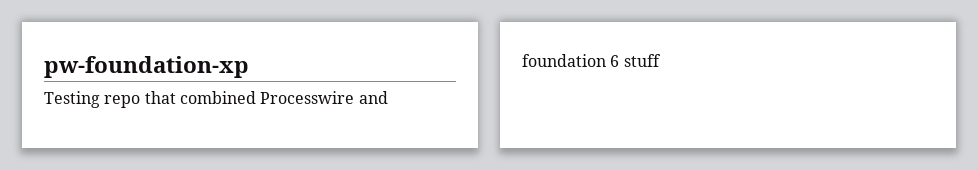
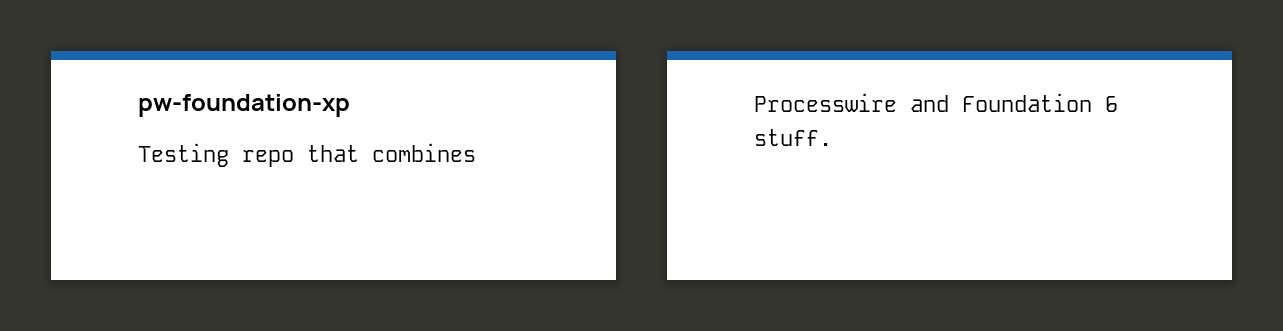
[179,91,256,104] combined -> [372,143,476,162] combines
[522,54,661,67] foundation 6 stuff -> [962,93,1118,112] [754,129,832,146] Foundation 6 stuff.

